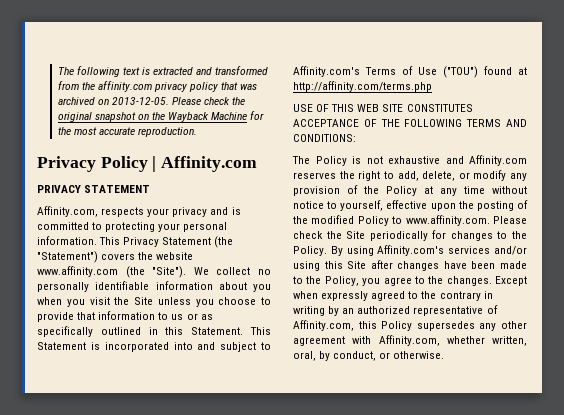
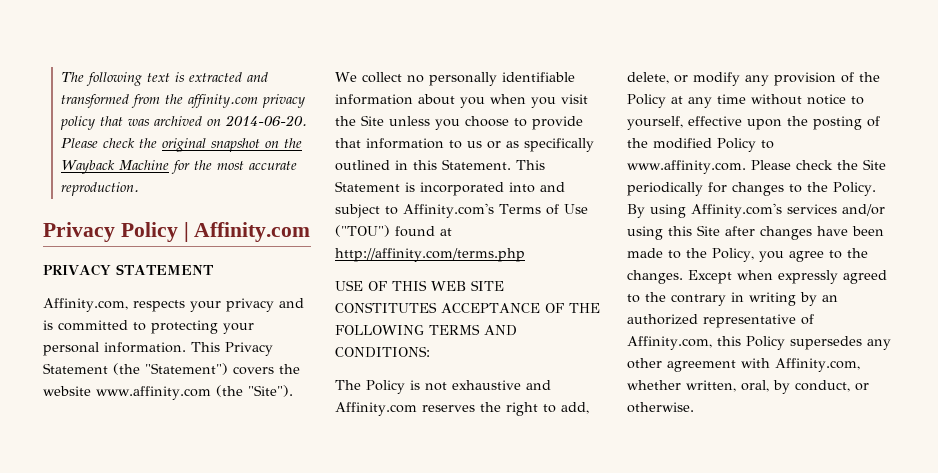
[112,97,170,105] 2013-12-05. -> [224,115,307,126] 2014-06-20.

